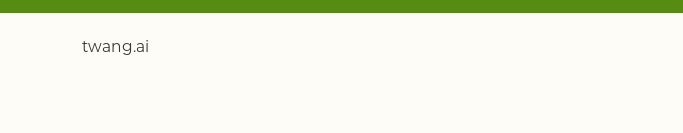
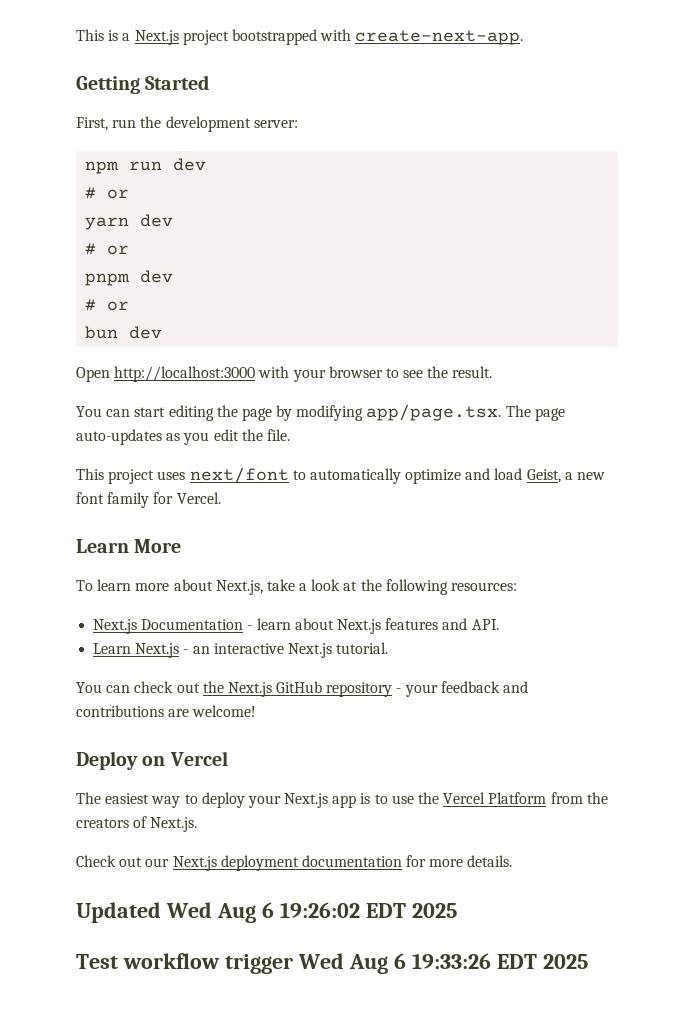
[82,40,149,55] twang.ai -> [76,29,524,45] [76,75,210,94] [76,116,298,132] [85,158,207,174] [85,187,130,199] [85,214,174,230] [85,243,130,255] [85,270,174,286] [85,299,130,311] [85,326,163,339] [76,366,493,382] [76,404,565,421] [76,429,290,445] [76,467,606,484] [76,492,221,508] [76,539,182,553] [76,579,518,595] [93,618,499,634] [93,642,389,658] [76,681,529,697] [76,705,257,717] [76,751,228,770] [76,792,608,808] [76,816,198,832] [76,855,513,871] [76,902,457,923] [76,953,588,974] This is a Next.js project bootstrapped with create-next-app. // Getting Started // First, run the development server: // npm run dev // # or // yarn dev // # or // pnpm dev // # or // bun dev // Open http://localhost:3000 with your browser to see the result. // You can start editing the page by modifying app/page.tsx. The page auto-updates as you edit the file. // This project uses next/font to automatically optimize and load Geist, a new font family for Vercel. // Learn More // To learn more about Next.js, take a look at the following resources: // Next.js Documentation - learn about Next.js features and API. // Learn Next.js - an interactive Next.js tutorial. // You can check out the Next.js GitHub repository - your feedback and contributions are welcome! // Deploy on Vercel // The easiest way to deploy your Next.js app is to use the Vercel Platform from the creators of Next.js. // Check out our Next.js deployment documentation for more details. // Updated Wed Aug 6 19:26:02 EDT 2025 // Test workflow trigger Wed Aug 6 19:33:26 EDT 2025

